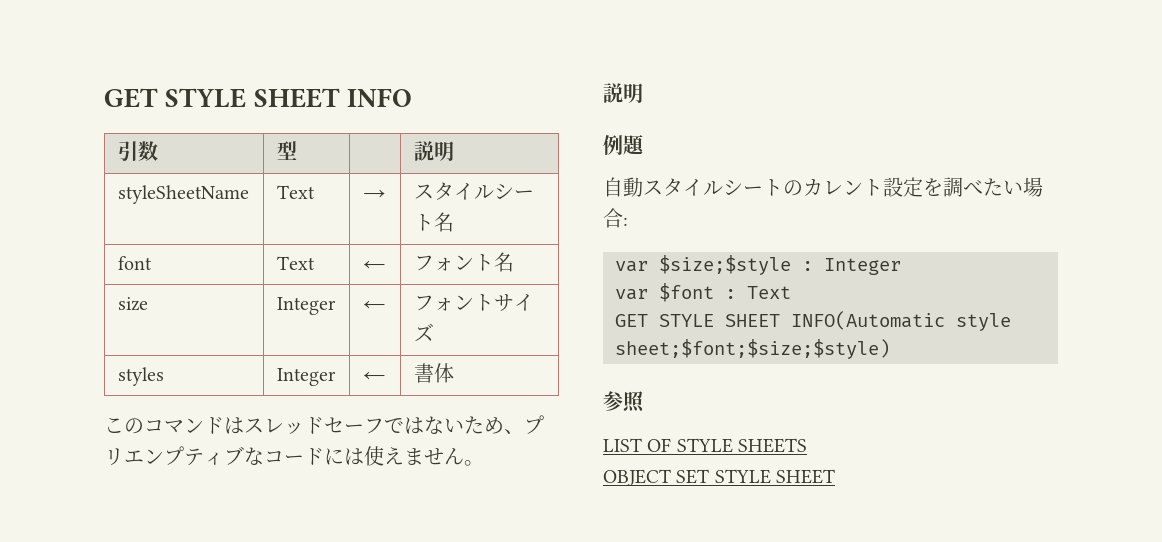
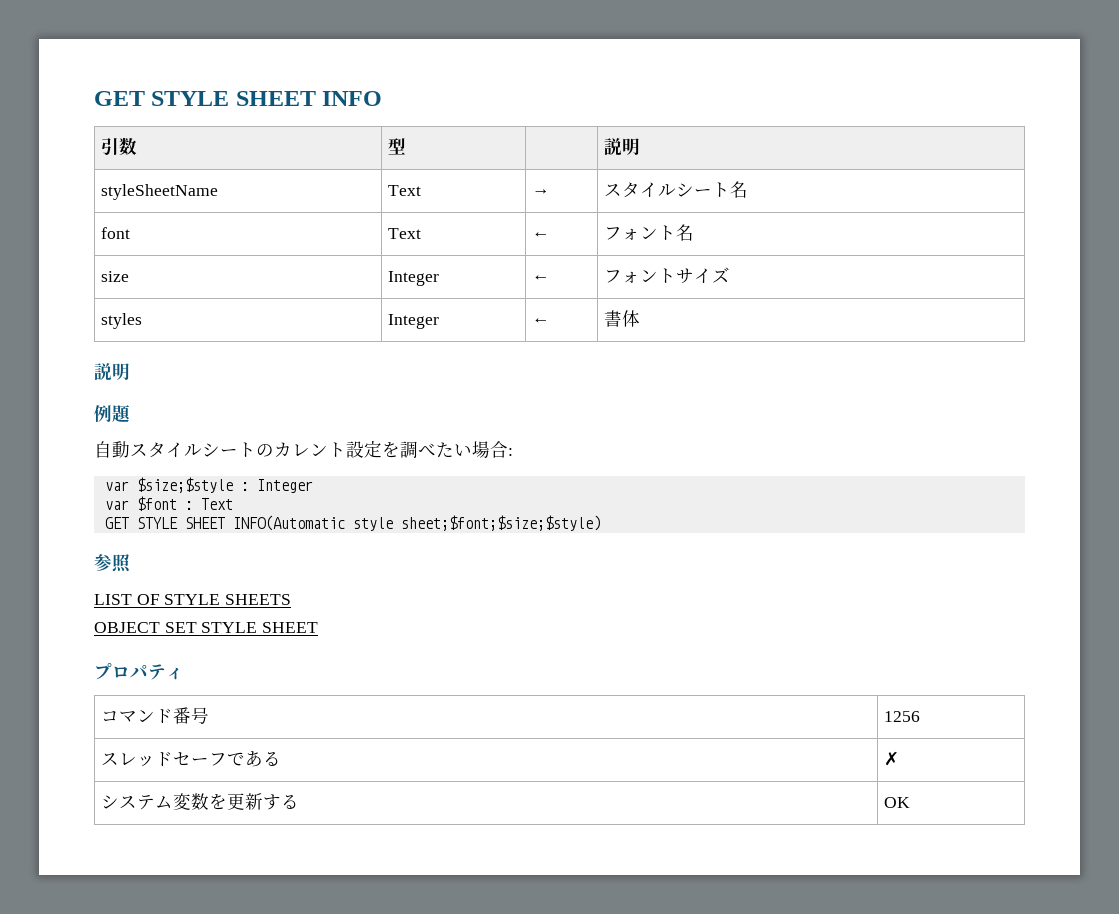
[104,415,544,435] [104,446,484,466] // このコマンドはスレッドセーフではないため、プリエンプティブなコードには使えません。 -> (641, 318) none
(836, 476) none -> [94,663,184,680] [101,707,210,724] [884,711,921,722] [101,751,282,767] [884,751,900,766] [101,793,300,810] [884,797,911,808] // プロパティ // コマンド番号 | 1256 // スレッドセーフである | ✗ // システム変数を更新する | OK

